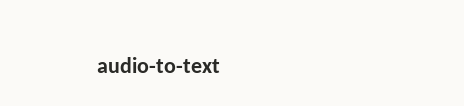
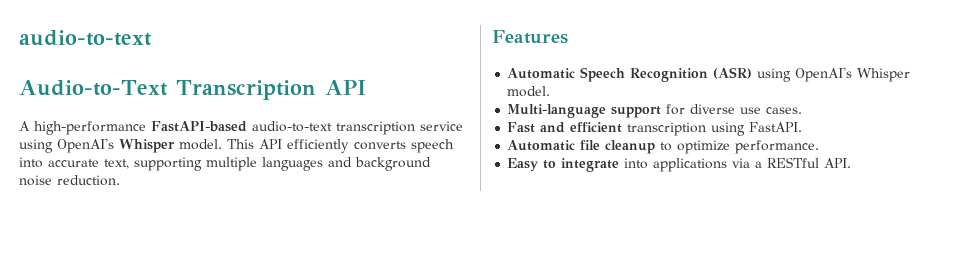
[97,57,220,73] audio-to-text -> [19,30,152,46] [19,80,366,100] [19,121,463,135] [19,138,454,153] [19,157,431,171] [19,175,120,186] [492,30,568,44] [507,67,911,82] [507,86,551,97] [507,104,803,118] [507,122,803,136] [507,140,820,154] [507,157,852,172] audio-to-text // Audio-to-Text Transcription API // A high-performance FastAPI-based audio-to-text transcription service using OpenAI's Whisper model. This API efficiently converts speech into accurate text, supporting multiple languages and background noise reduction. // Features // Automatic Speech Recognition (ASR) using OpenAI's Whisper model. // Multi-language support for diverse use cases. // Fast and efficient transcription using FastAPI. // Automatic file cleanup to optimize performance. // Easy to integrate into applications via a RESTful API.

